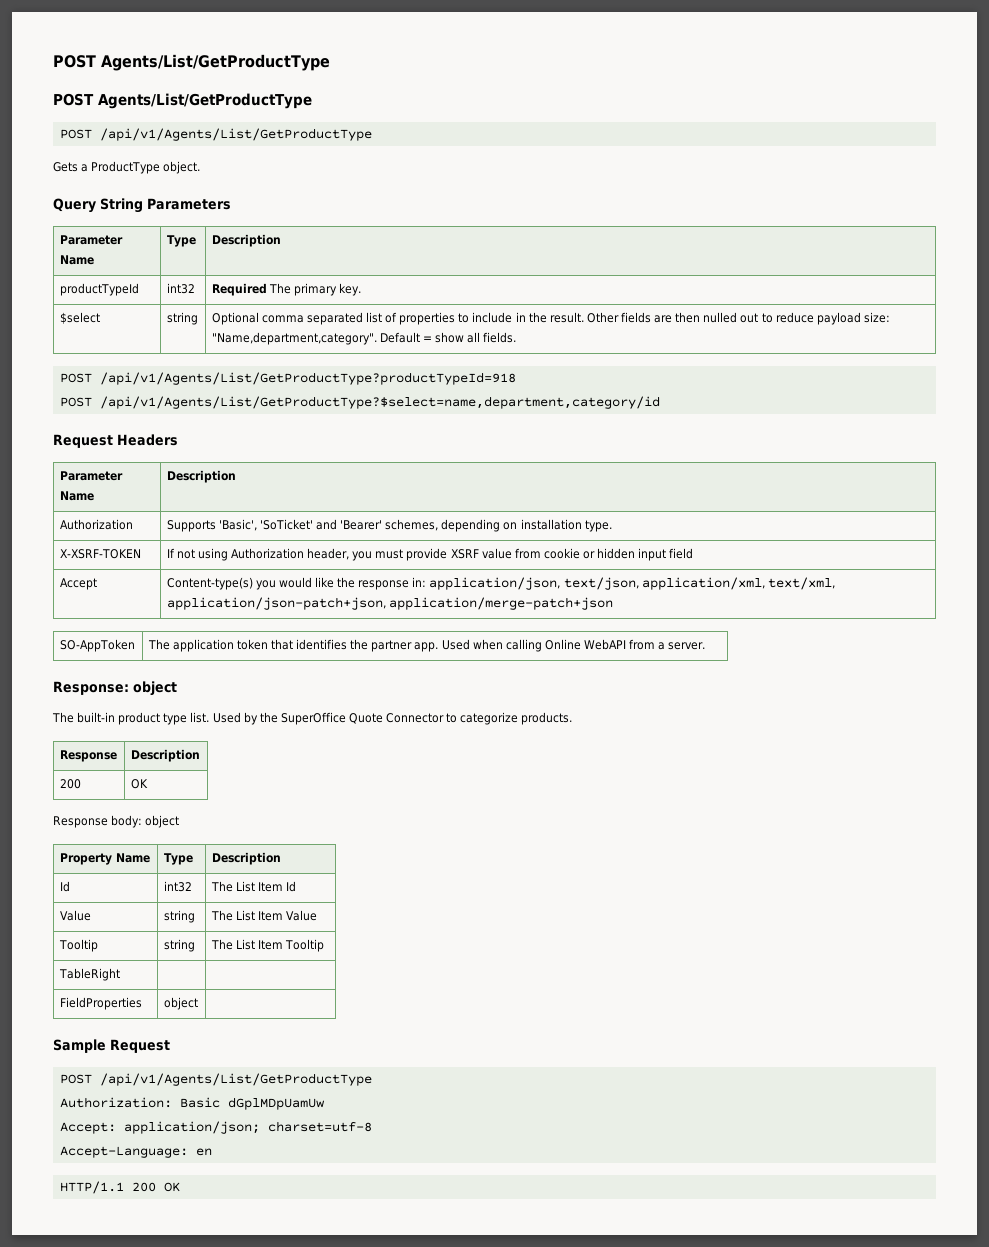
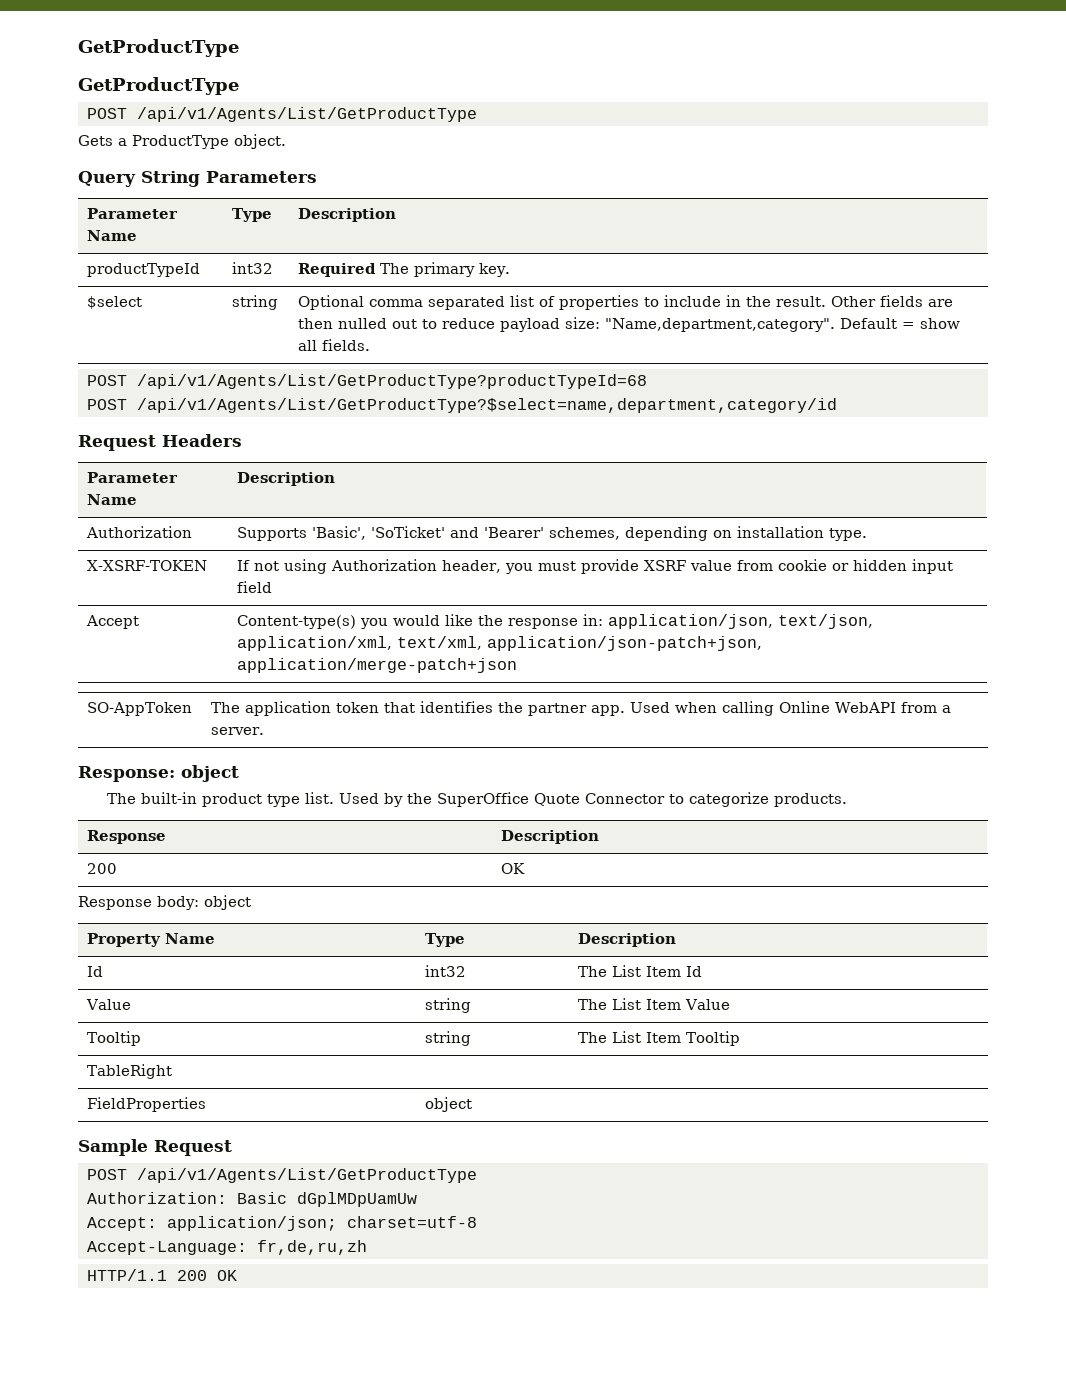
[53,54,330,71] [53,93,312,109] POST Agents/List/GetProductType // POST Agents/List/GetProductType -> [78,39,239,57] [78,77,239,95] GetProductType // GetProductType
[99,372,516,385] /api/v1/Agents/List/GetProductType?productTypeId=918 -> [137,374,647,389] /api/v1/Agents/List/GetProductType?productTypeId=68
[195,1148,212,1156] en -> [257,1240,367,1255] fr,de,ru,zh

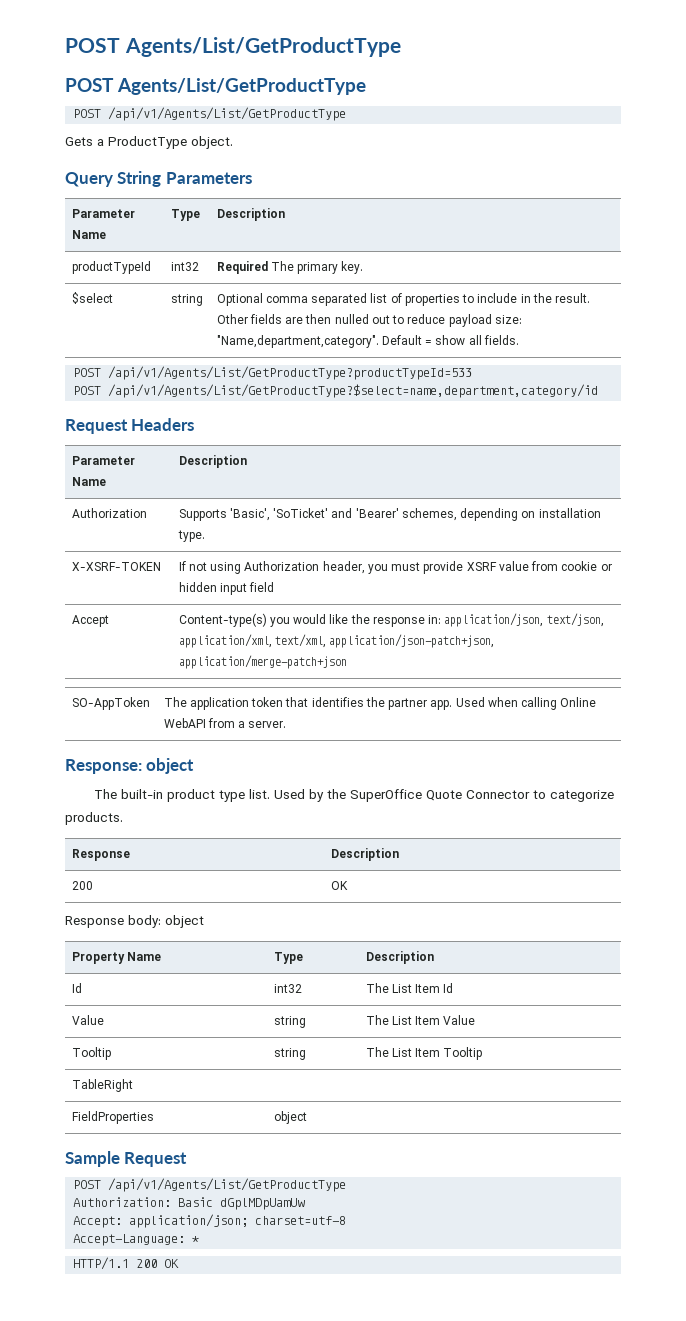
[78,39,239,57] [78,77,239,95] GetProductType // GetProductType -> [65,37,401,57] [65,78,366,95] POST Agents/List/GetProductType // POST Agents/List/GetProductType
[137,374,647,389] /api/v1/Agents/List/GetProductType?productTypeId=68 -> [108,366,473,380] /api/v1/Agents/List/GetProductType?productTypeId=533
[257,1240,367,1255] fr,de,ru,zh -> [192,1236,200,1243] *

